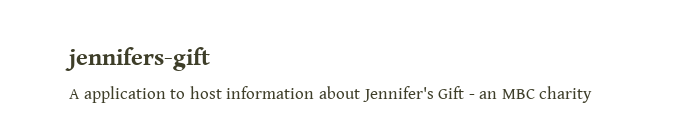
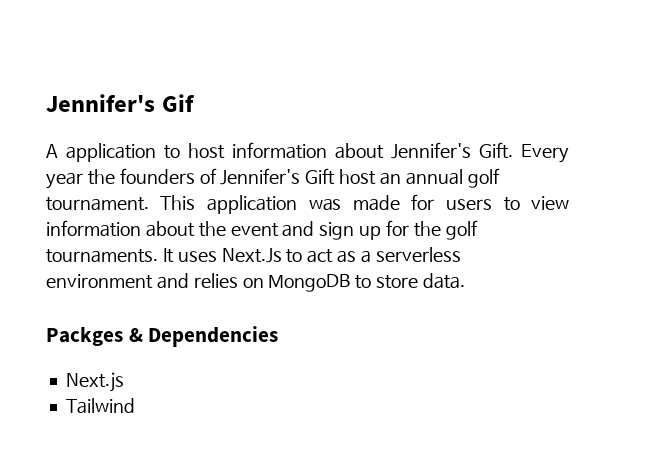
[65,47,210,71] jennifers-gift -> [46,94,195,112] Jennifer's Gif
[438,86,593,103] Gift - an MBC charity -> [479,142,569,163] [46,168,500,189] [46,194,569,214] [46,220,478,240] [46,247,461,263] [46,273,466,292] [46,326,279,347] [65,372,124,392] [65,398,135,414] Gift. Every year the founders of Jennifer's Gift host an annual golf tournament. This application was made for users to view information about the event and sign up for the golf tournaments. It uses Next.Js to act as a serverless environment and relies on MongoDB to store data. // Packges & Dependencies // Next.js // Tailwind

